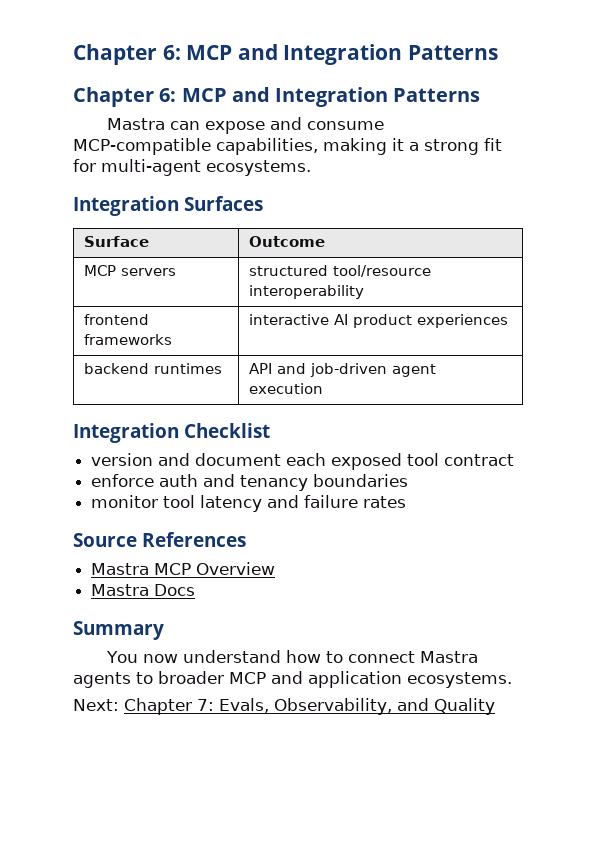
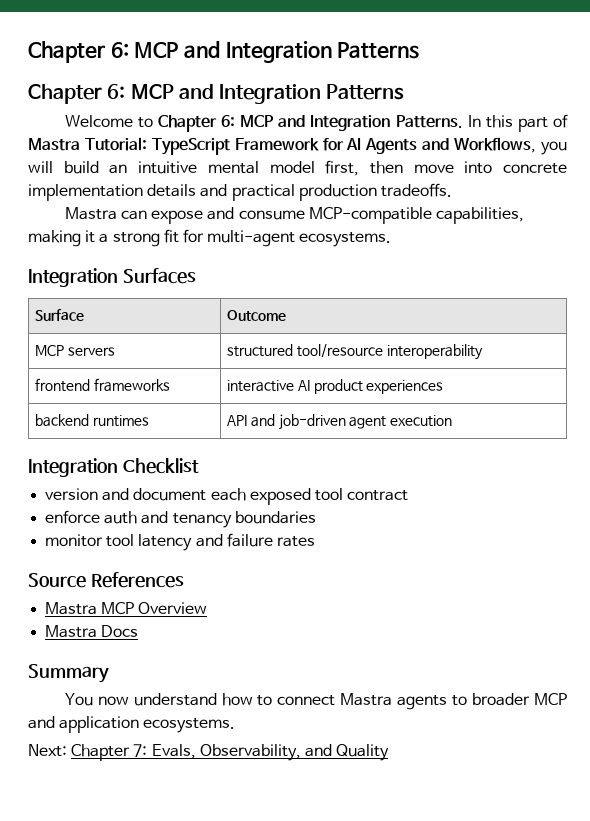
(481, 95) none -> [64,114,568,132] [28,137,568,155] [28,160,567,176] [28,183,452,201] // Welcome to Chapter 6: MCP and Integration Patterns. In this part of Mastra Tutorial: TypeScript Framework for AI Agents and Workflows, you will build an intuitive mental model first, then move into concrete implementation details and practical production tradeoffs.

